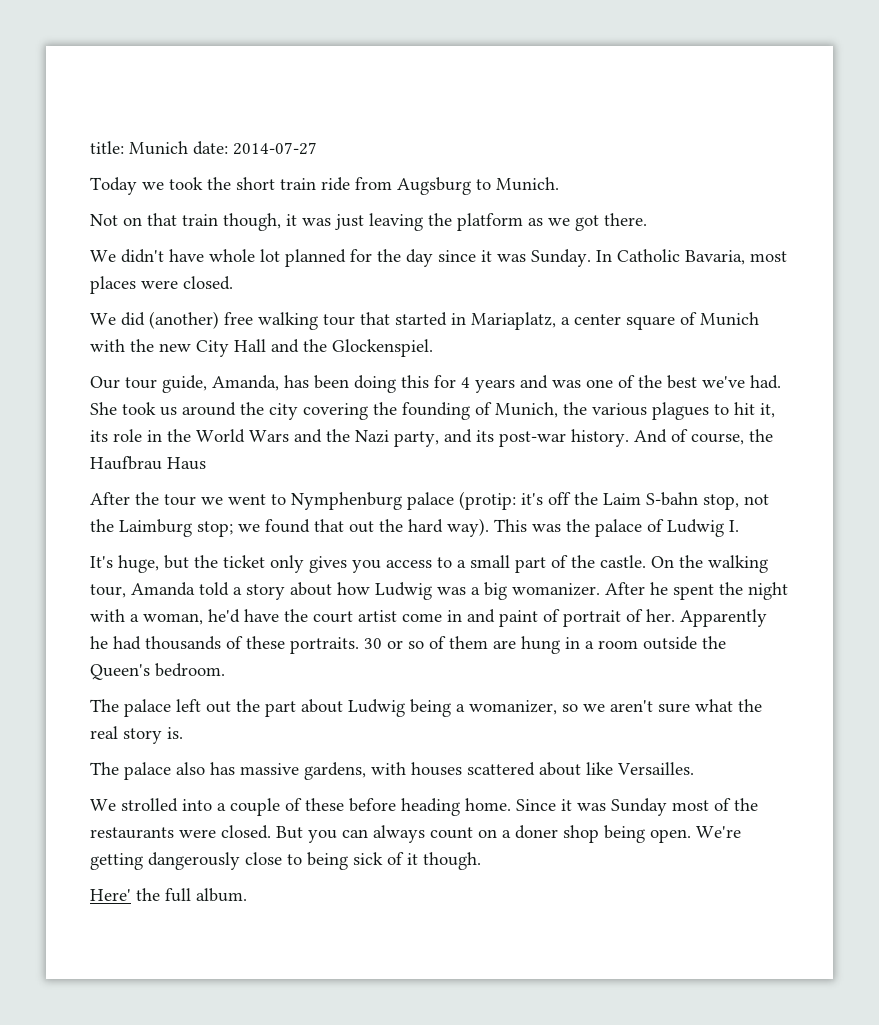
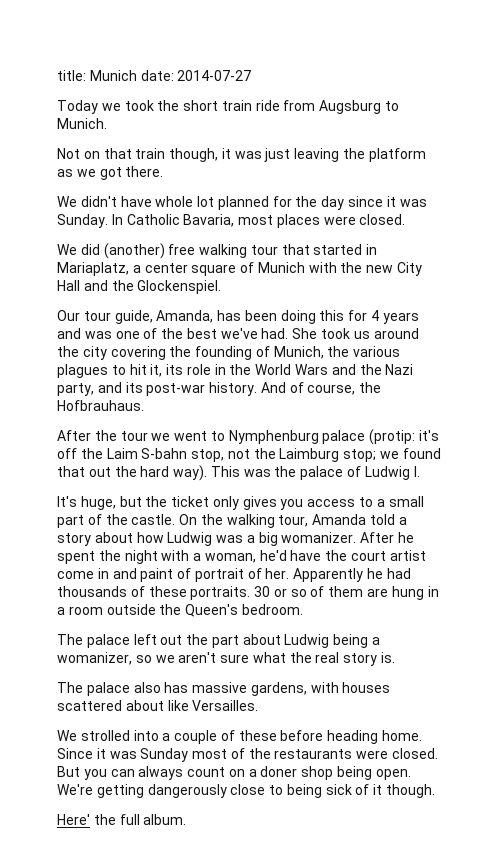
[90,456,206,470] Haufbrau Haus -> [57,400,144,411] Hofbrauhaus.

